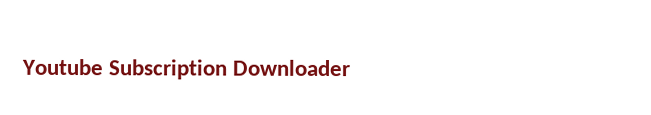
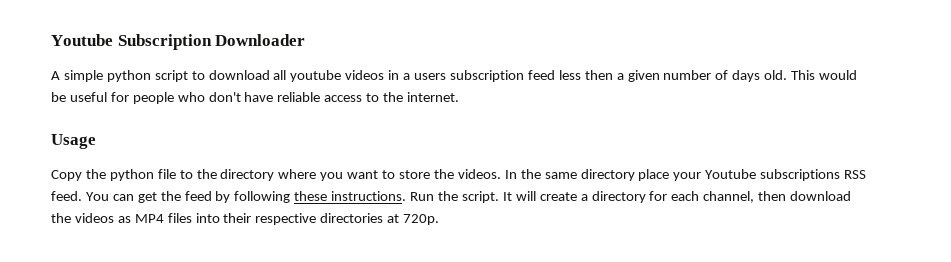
(351, 68) none -> [51,70,858,82] [51,92,460,104] [51,134,96,149] [51,169,867,181] [51,191,852,203] [51,213,440,225] // A simple python script to download all youtube videos in a users subscription feed less then a given number of days old. This would be useful for people who don't have reliable access to the internet. // Usage // Copy the python file to the directory where you want to store the videos. In the same directory place your Youtube subscriptions RSS feed. You can get the feed by following these instructions. Run the script. It will create a directory for each channel, then download the videos as MP4 files into their respective directories at 720p.

